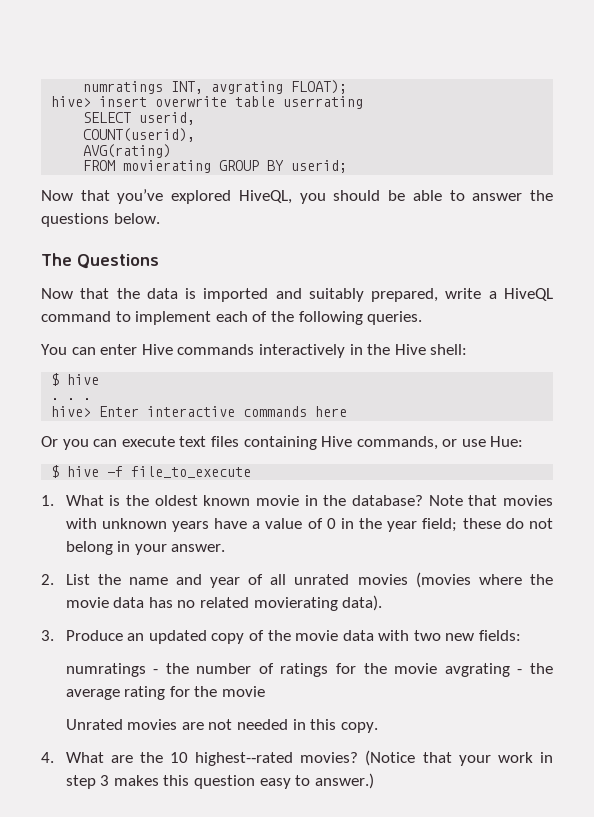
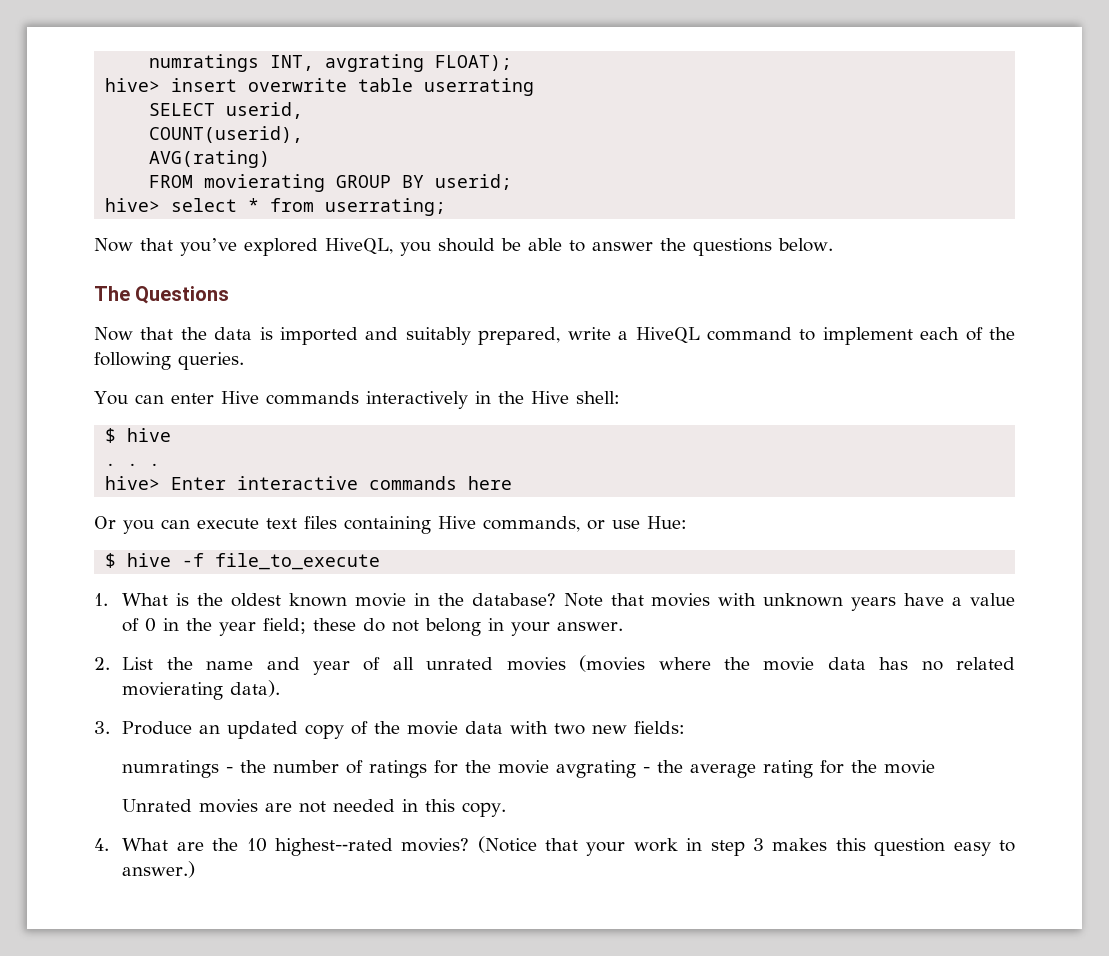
(348, 166) none -> [105,198,447,216] // hive> select * from userrating;

